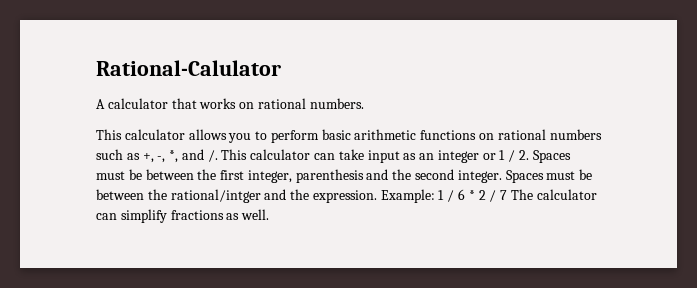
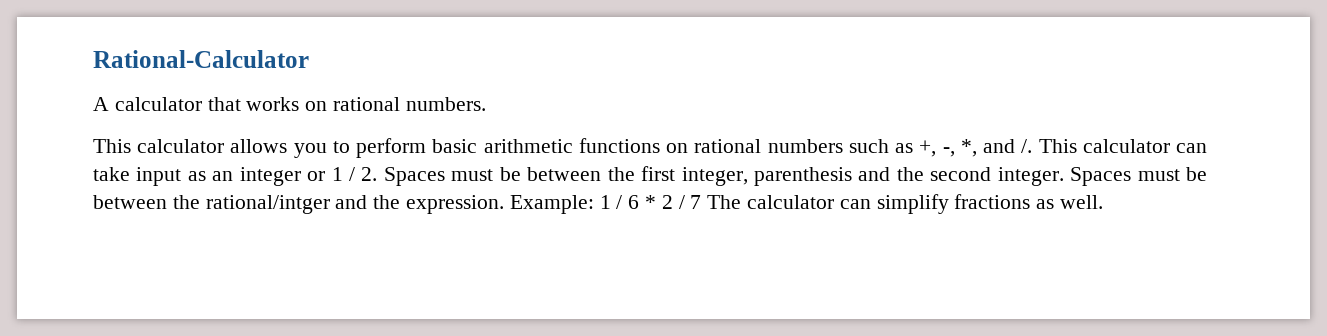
[96,60,281,76] Rational-Calulator -> [93,50,309,68] Rational-Calculator

